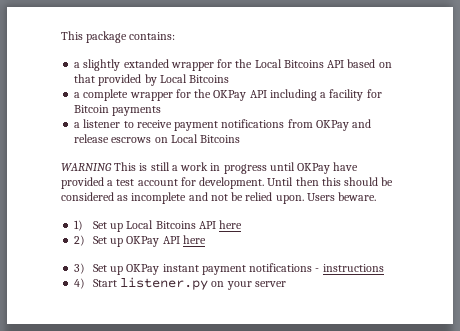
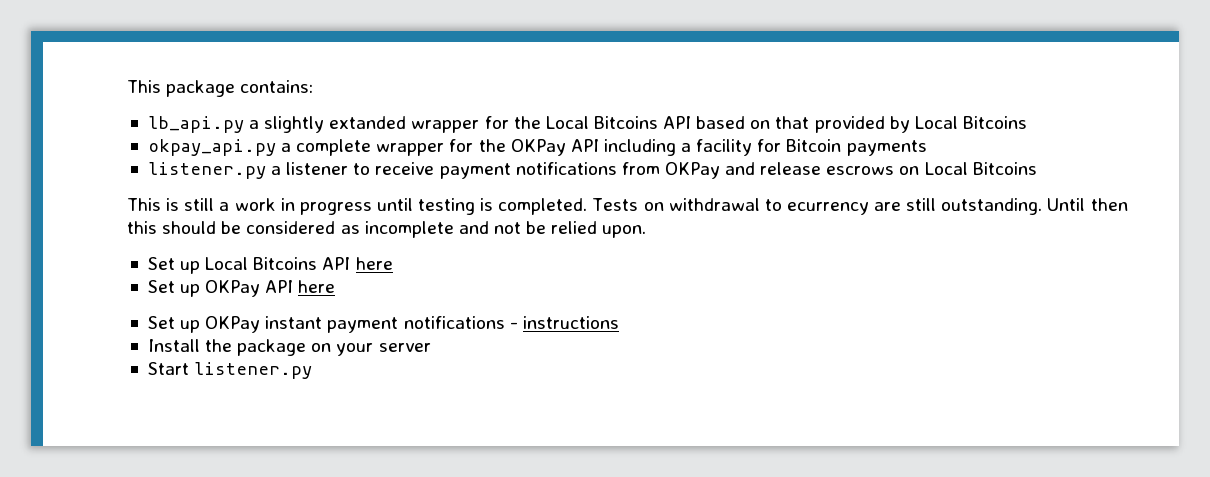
(176, 36) none -> [147,116,244,133] lb_api.py
(230, 79) none -> [147,139,276,156] okpay_api.py
(162, 111) none -> [147,162,266,179] listener.py
[61,163,112,171] WARNING -> (1037, 168) none
[297,162,359,174] [61,177,265,189] OKPay have provided a test account for development. -> [418,198,1043,215] testing is completed. Tests on withdrawal to ecurrency are still outstanding.
[306,192,377,201] [74,220,84,231] Users beware. // 1) -> (647, 231) //
[74,235,86,246] 2) -> (393, 263) none
[74,263,86,274] 3) -> (336, 286) none
[74,277,209,290] 4) Start listener.py -> [147,339,307,356] Install the package
(286, 284) none -> [147,362,313,379] // Start listener.py

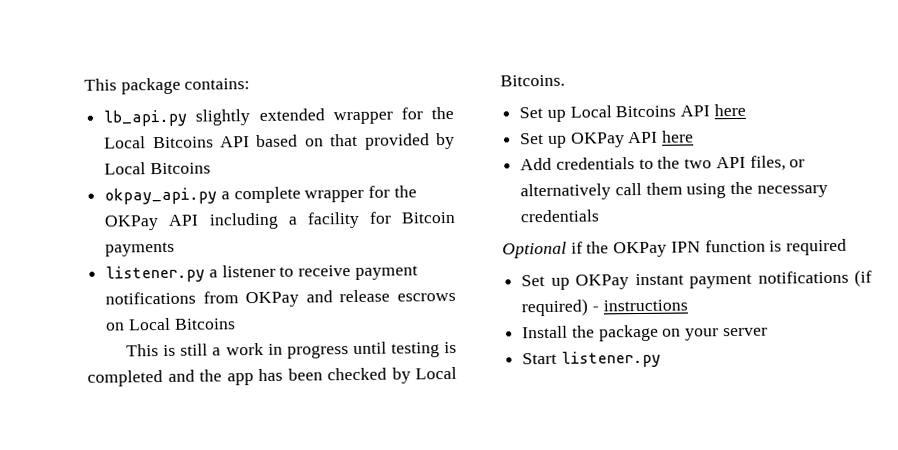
[249,116,407,133] a slightly extanded -> [195,108,325,126] slightly extended
[498,198,1128,215] [127,221,647,238] completed. Tests on withdrawal to ecurrency are still outstanding. Until then this should be considered as incomplete and not be relied upon. -> [87,366,457,387] [500,74,565,87] completed and the app has been checked by Local Bitcoins.
(336, 286) none -> [520,155,806,171] [520,181,828,201] [520,209,600,223] [502,238,848,259] // Add credentials to the two API files, or alternatively call them using the necessary credentials // Optional if the OKPay IPN function is required
(505, 322) none -> [854,269,872,287] [521,298,589,317] (if required)

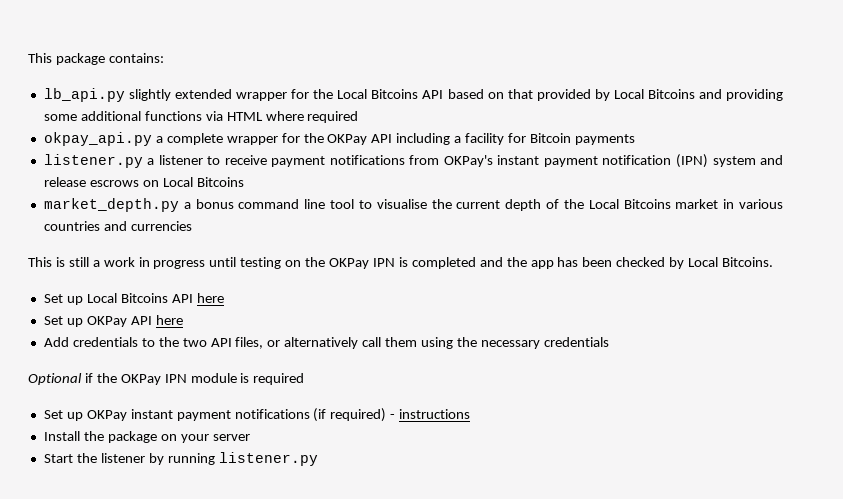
(211, 168) none -> [698,89,783,101] [43,111,359,123] and providing some additional functions via HTML where required
[245,291,300,308] OKPay -> [443,154,756,168] OKPay's instant payment notification (IPN) system
(236, 324) none -> [43,198,784,212] [43,221,192,231] // market_depth.py a bonus command line tool to visualise the current depth of the Local Bitcoins market in various countries and currencies
(440, 350) none -> [285,257,395,269] on the OKPay IPN
[704,239,766,253] function -> [190,373,237,383] module
(558, 358) none -> [76,453,215,465] the listener by running

